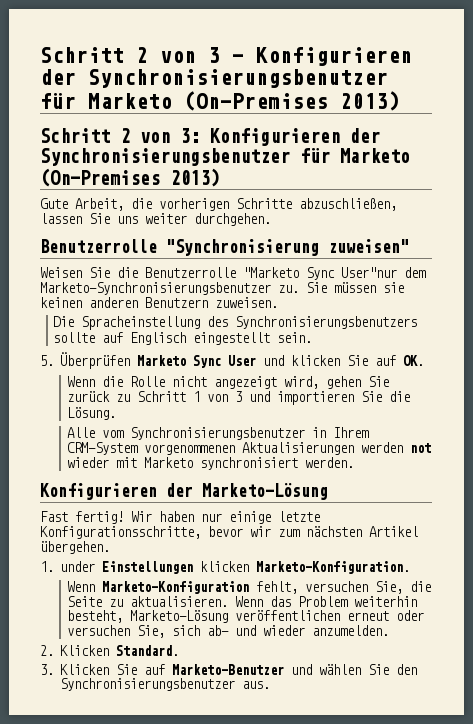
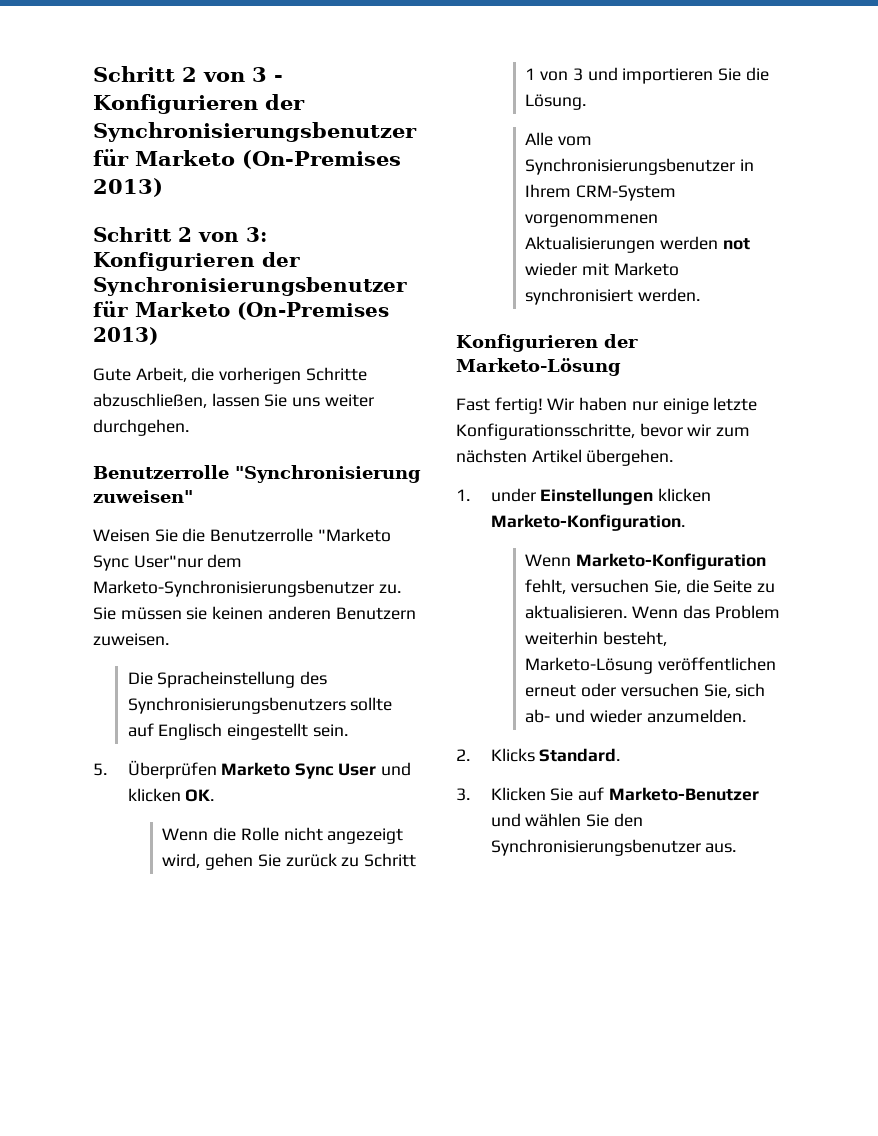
[346,355,396,366] Sie auf -> (181, 795) none
[59,645,109,656] Klicken -> [490,748,535,762] Klicks

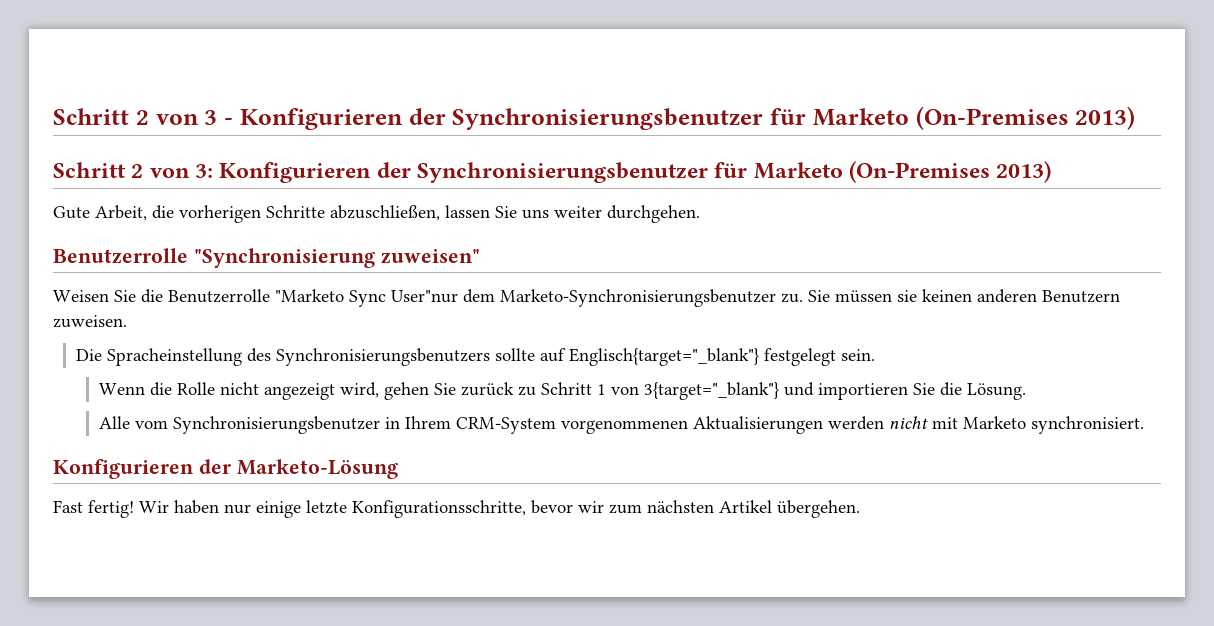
[158,723,309,740] Englisch eingestellt -> [568,348,836,366] Englisch{target="_blank"} festgelegt
[93,760,411,779] [127,788,215,802] // 5. Überprüfen Marketo Sync User und klicken OK. -> (875, 355) none
[572,68,583,81] 3 -> [643,382,779,400] 3{target="_blank"}
[722,238,750,250] [525,262,679,276] [525,288,701,305] not wieder mit Marketo synchronisiert werden. -> [888,416,1144,434] nicht mit Marketo synchronisiert.
[456,488,712,505] [490,514,685,531] [525,553,767,570] [525,579,776,594] [525,605,780,619] [525,631,668,646] [525,657,777,674] [525,683,766,698] [525,709,746,723] [456,748,621,762] [456,787,759,801] [490,813,643,827] [490,839,737,856] // 1. under Einstellungen klicken Marketo-Konfiguration. // Wenn Marketo-Konfiguration fehlt, versuchen Sie, die Seite zu aktualisieren. Wenn das Problem weiterhin besteht, Marketo-Lösung veröffentlichen erneut oder versuchen Sie, sich ab- und wieder anzumelden. // 2. Klicks Standard. // 3. Klicken Sie auf Marketo-Benutzer und wählen Sie den Synchronisierungsbenutzer aus. -> (860, 509) none

